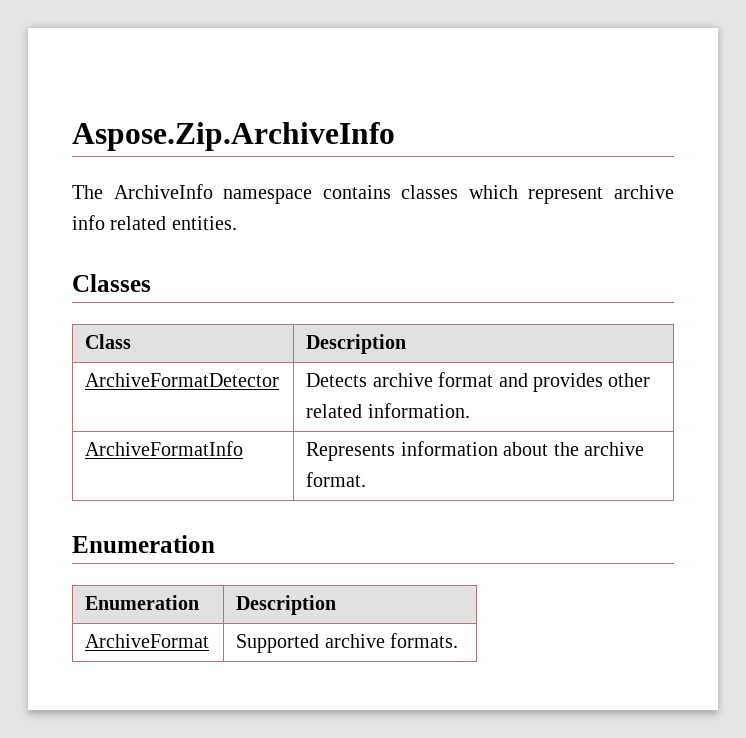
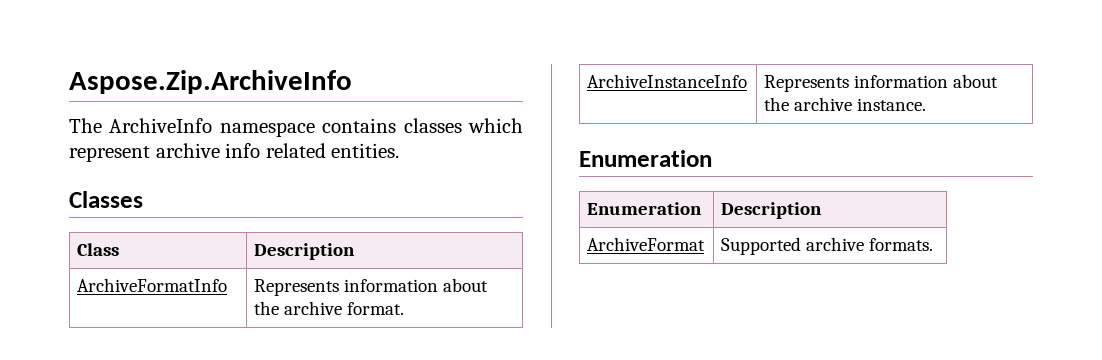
[85,373,280,387] [306,372,651,392] [306,403,470,418] // ArchiveFormatDetector | Detects archive format and provides other related information. -> (356, 251) none
(367, 479) none -> [587,74,748,88] [764,74,999,92] [764,97,927,111] // ArchiveInstanceInfo | Represents information about the archive instance.

